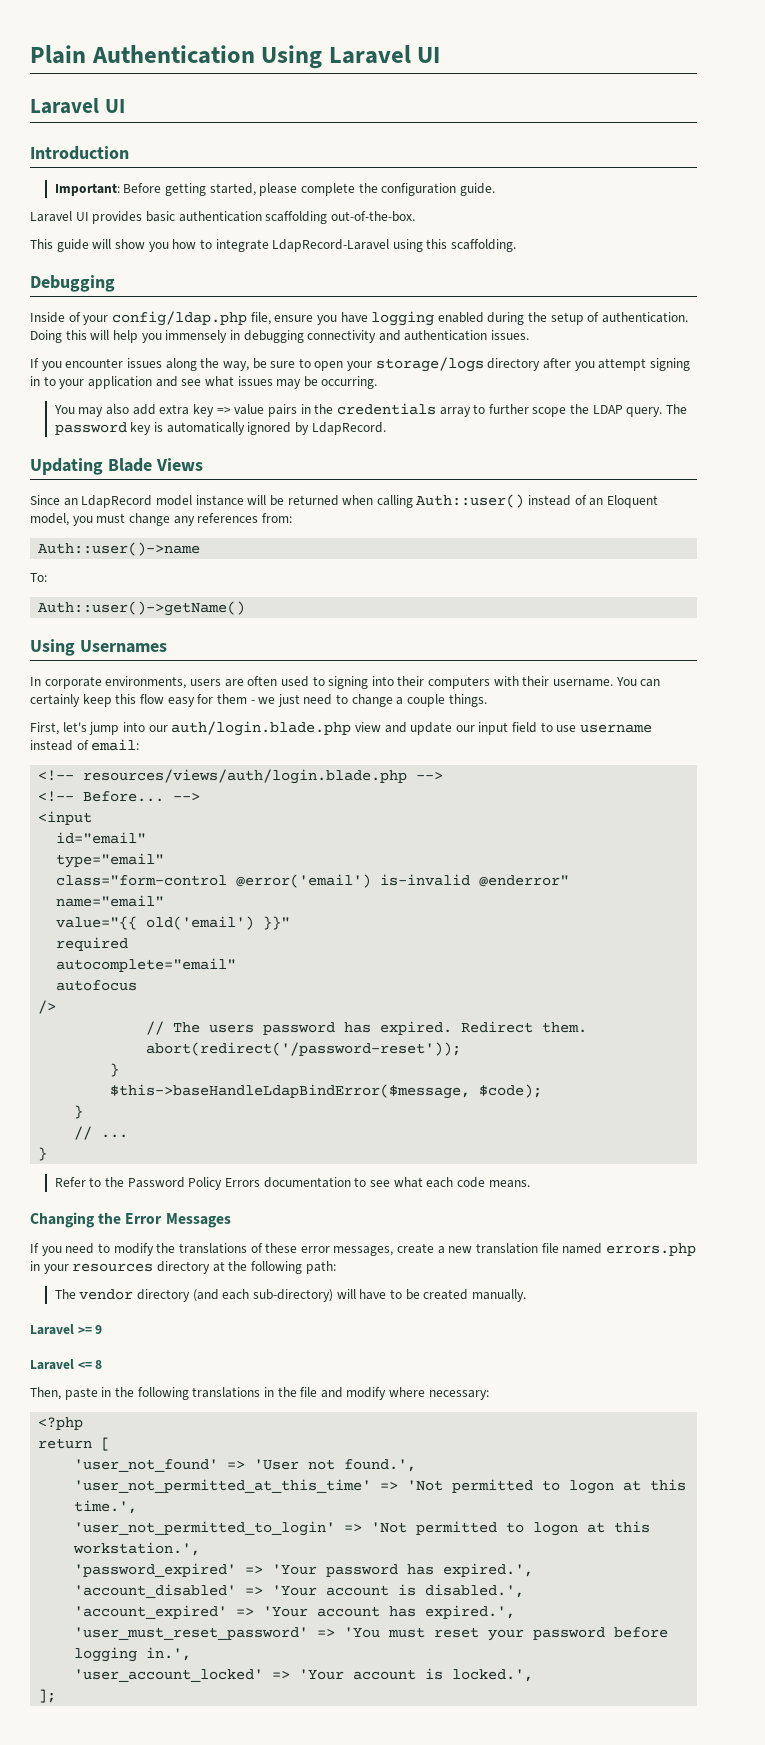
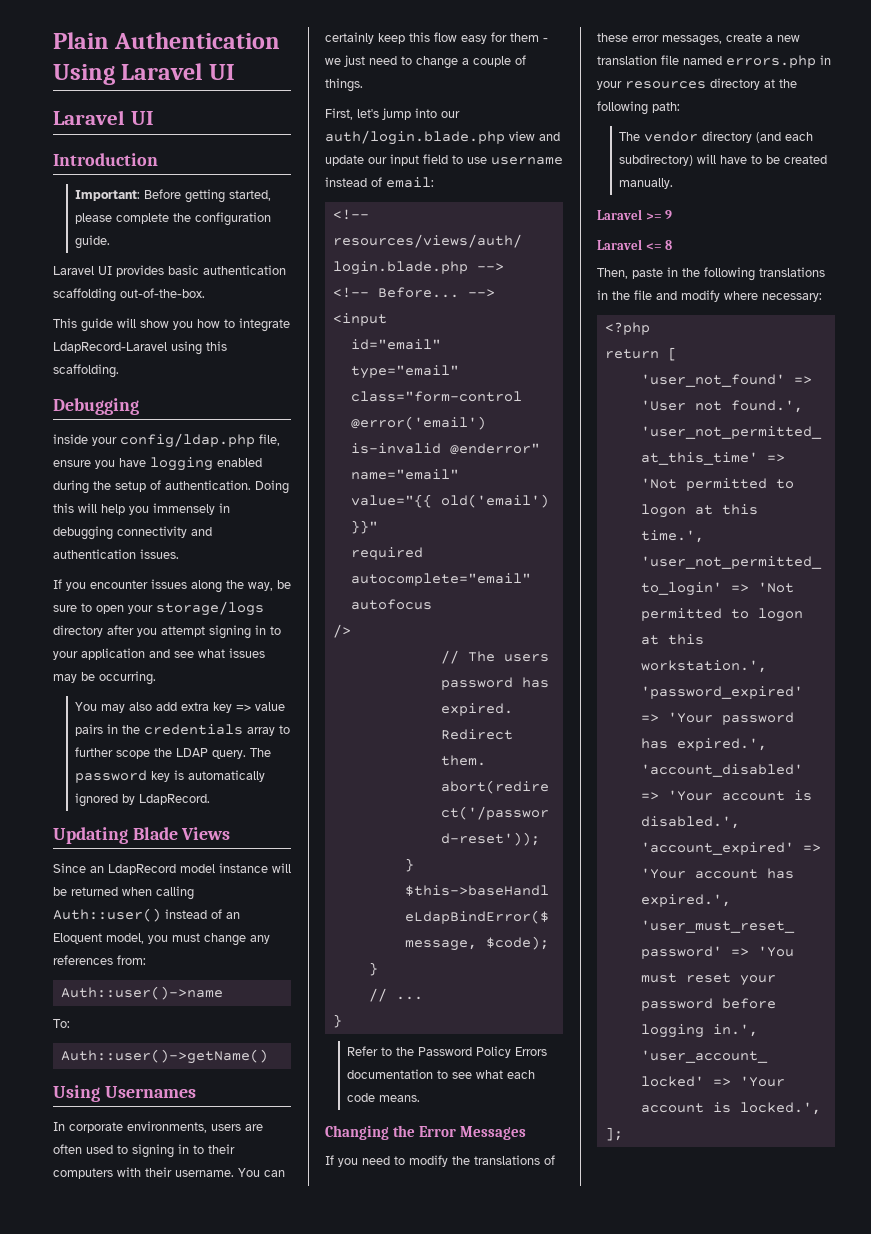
[30,312,81,323] Inside of -> [53,434,88,444] inside
[371,676,394,686] into -> [178,1144,204,1154] in to
(446, 700) none -> [515,55,526,65] of
[253,1289,334,1302] sub-directory) -> [619,154,694,166] subdirectory)

